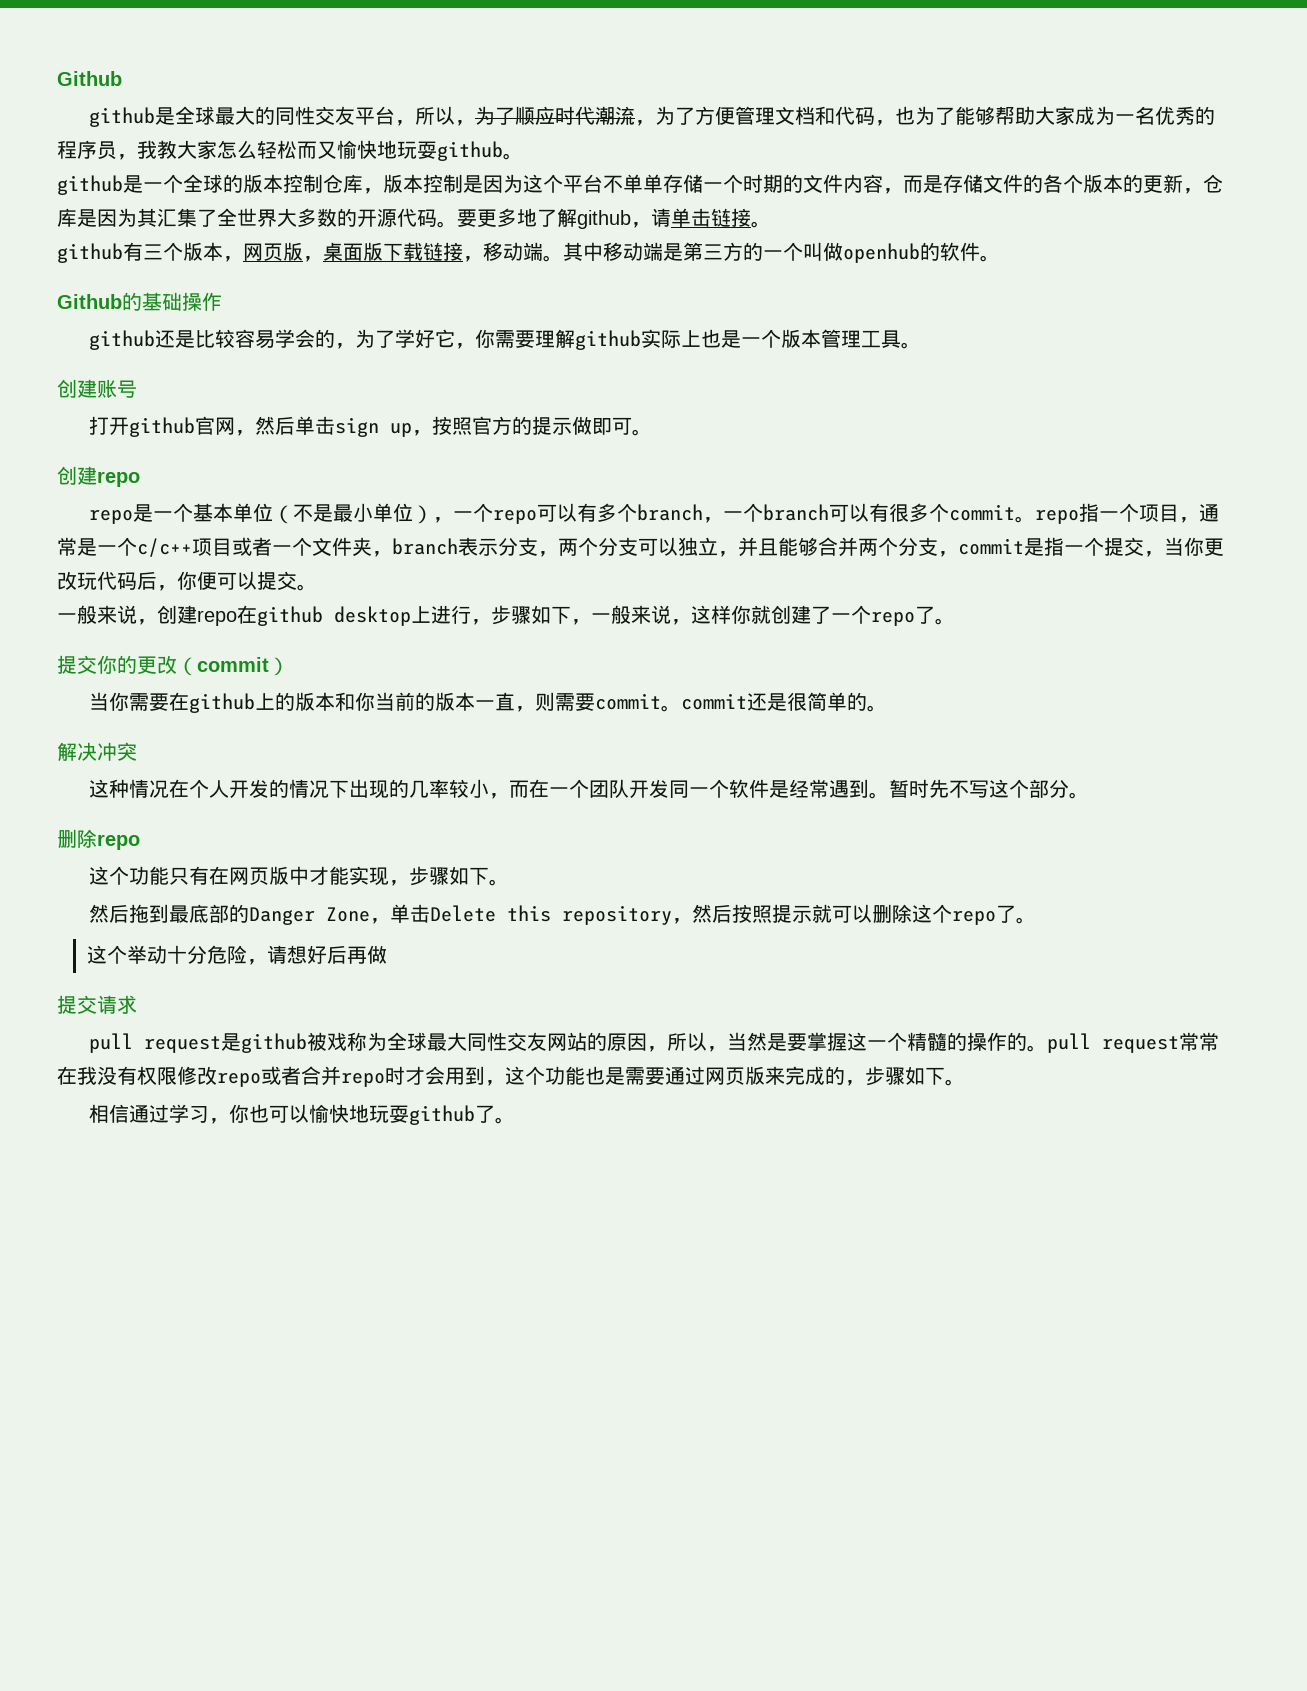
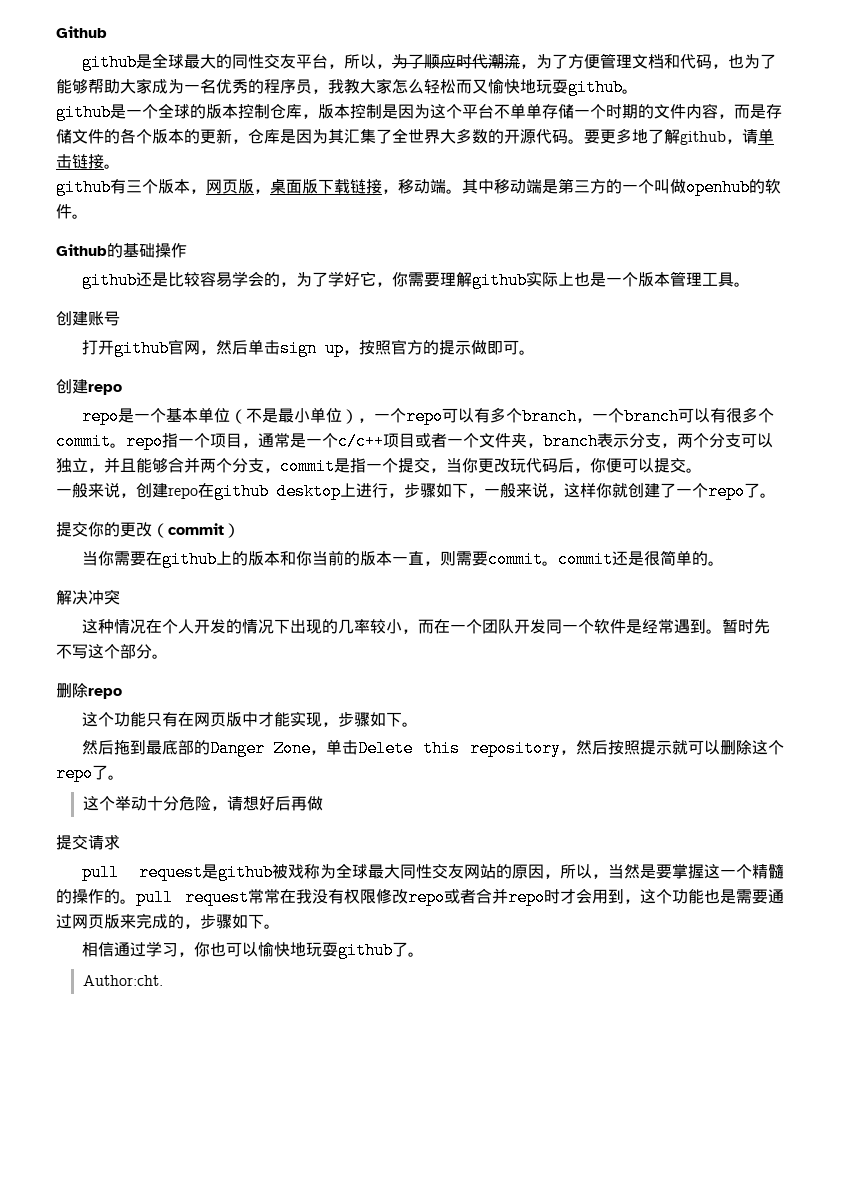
(516, 1120) none -> [82,975,163,986] // Author:cht.

